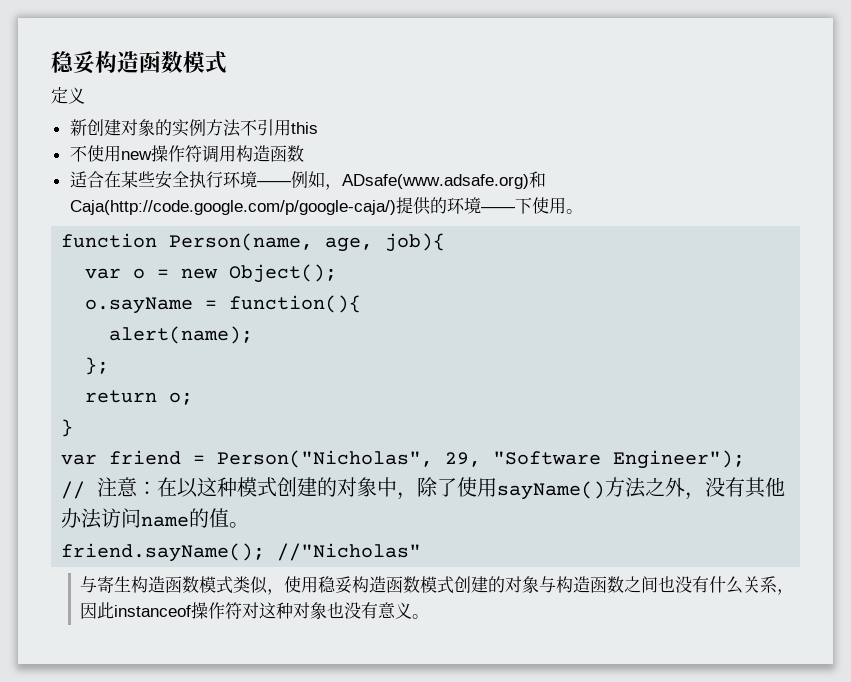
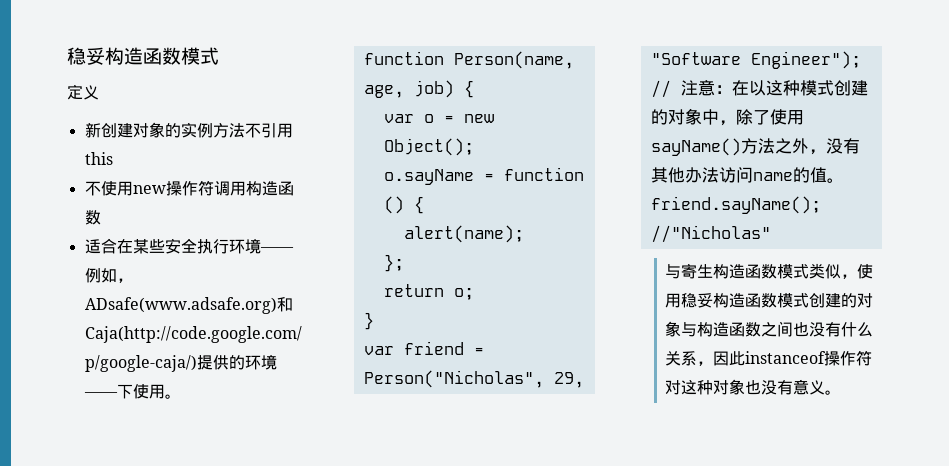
[385,233,446,252] job){ -> [413,80,474,98] job) {
[229,295,362,313] function(){ -> [503,167,584,181] [383,196,424,214] function () {

